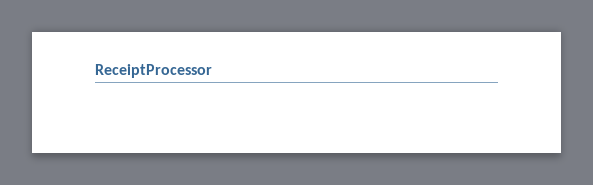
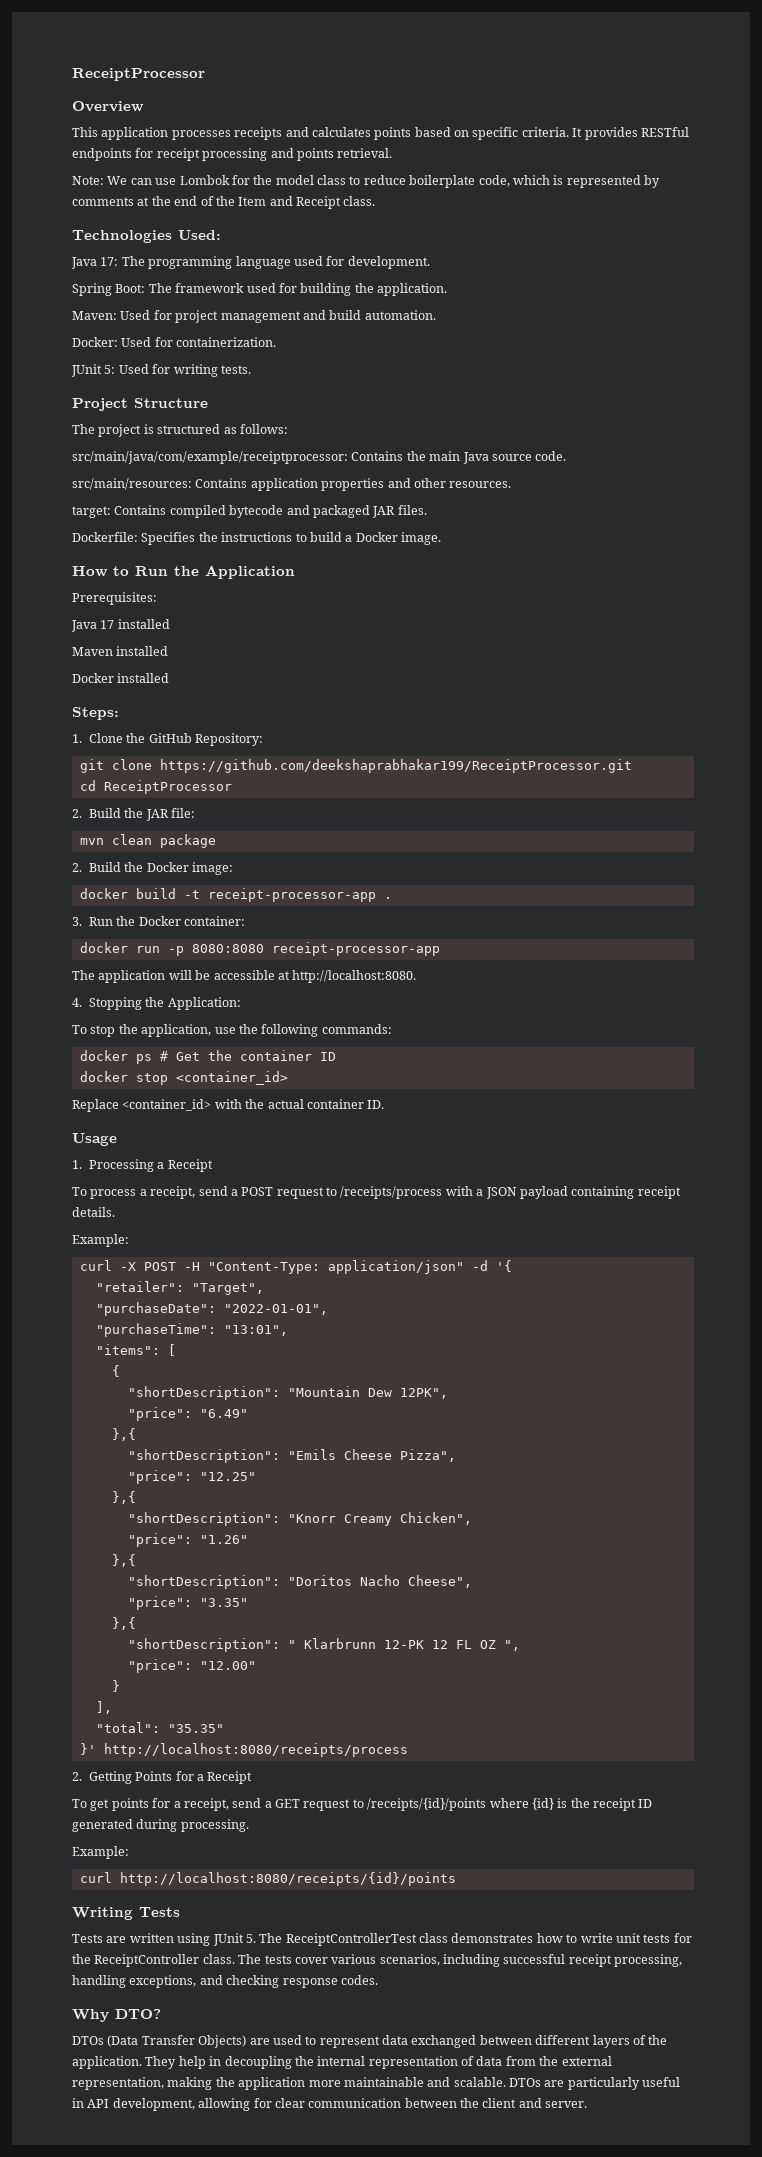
[95,64,212,78] ReceiptProcessor -> [72,68,205,81] [72,101,144,112] [72,127,689,140] [72,148,393,161] [72,175,660,188] [72,196,376,209] [72,230,221,243] [71,256,430,269] [72,283,447,296] [72,310,436,323] [72,337,277,347] [71,364,251,377] [72,398,208,411] [72,424,288,437] [72,451,567,464] [72,478,512,491] [72,505,427,518] [72,532,441,545] [72,565,295,579] [72,592,157,605] [71,619,170,632] [72,646,169,656] [72,673,170,683] [72,707,119,720] [72,733,263,746] [79,759,632,773] [79,780,232,794] [72,808,195,821] [79,834,216,848] [72,862,233,875] [79,888,392,902] [72,916,245,926] [79,942,440,956] [72,970,417,983] [72,997,241,1010] [72,1024,392,1037] [79,1050,336,1064] [79,1071,288,1085] [72,1099,385,1112] [72,1133,117,1146] [72,1159,213,1172] [72,1186,681,1199] [72,1207,115,1217] [72,1234,129,1247] [79,1260,512,1274] [95,1281,264,1295] [95,1302,328,1316] [95,1323,288,1337] [95,1344,176,1356] [111,1365,120,1377] [127,1386,448,1400] [127,1407,248,1421] [111,1428,136,1441] [127,1449,456,1463] [127,1470,256,1484] [111,1491,136,1504] [127,1512,472,1526] [127,1533,248,1547] [111,1554,136,1567] [127,1575,472,1589] [127,1596,248,1610] [111,1617,136,1630] [127,1638,520,1652] [127,1659,256,1673] [111,1680,120,1692] [95,1701,112,1714] [95,1722,224,1733] [79,1743,408,1757] [72,1771,253,1784] [72,1798,653,1811] [72,1819,249,1832] [72,1846,129,1859] [79,1872,456,1886] [72,1907,180,1920] [72,1933,692,1946] [72,1954,683,1967] [72,1975,378,1988] [72,2009,161,2022] [72,2035,668,2048] [72,2056,612,2069] [72,2077,681,2090] [72,2098,588,2111] ReceiptProcessor // Overview // This application processes receipts and calculates points based on specific criteria. It provides RESTful endpoints for receipt processing and points retrieval. // Note: We can use Lombok for the model class to reduce boilerplate code, which is represented by comments at the end of the Item and Receipt class. // Technologies Used: // Java 17: The programming language used for development. // Spring Boot: The framework used for building the application. // Maven: Used for project management and build automation. // Docker: Used for containerization. // JUnit 5: Used for writing tests. // Project Structure // The project is structured as follows: // src/main/java/com/example/receiptprocessor: Contains the main Java source code. // src/main/resources: Contains application properties and other resources. // target: Contains compiled bytecode and packaged JAR files. // Dockerfile: Specifies the instructions to build a Docker image. // How to Run the Application // Prerequisites: // Java 17 installed // Maven installed // Docker installed // Steps: // 1. Clone the GitHub Repository: // git clone https://github.com/deekshaprabhakar199/ReceiptProcessor.git // cd ReceiptProcessor // 2. Build the JAR file: // mvn clean package // 2. Build the Docker image: // docker build -t receipt-processor-app . // 3. Run the Docker container: // docker run -p 8080:8080 receipt-processor-app // The application will be accessible at http://localhost:8080. // 4. Stopping the Application: // To stop the application, use the following commands: // docker ps # Get the container ID // docker stop <container_id> // Replace <container_id> with the actual container ID. // Usage // 1. Processing a Receipt // To process a receipt, send a POST request to /receipts/process with a JSON payload containing receipt details. // Example: // curl -X POST -H "Content-Type: application/json" -d '{ // "retailer": "Target", // "purchaseDate": "2022-01-01", // "purchaseTime": "13:01", // "items": [ // { // "shortDescription": "Mountain Dew 12PK", // "price": "6.49" // },{ // "shortDescription": "Emils Cheese Pizza", // "price": "12.25" // },{ // "shortDescription": "Knorr Creamy Chicken", // "price": "1.26" // },{ // "shortDescription": "Doritos Nacho Cheese", // "price": "3.35" // },{ // "shortDescription": " Klarbrunn 12-PK 12 FL OZ ", // "price": "12.00" // } // ], // "total": "35.35" // }' http://localhost:8080/receipts/process // 2. Getting Points for a Receipt // To get points for a receipt, send a GET request to /receipts/{id}/points where {id} is the receipt ID generated during processing. // Example: // curl http://localhost:8080/receipts/{id}/points // Writing Tests // Tests are written using JUnit 5. The ReceiptControllerTest class demonstrates how to write unit tests for the ReceiptController class. The tests cover various scenarios, including successful receipt processing, handling exceptions, and checking response codes. // Why DTO? // DTOs (Data Transfer Objects) are used to represent data exchanged between different layers of the application. They help in decoupling the internal representation of data from the external representation, making the application more maintainable and scalable. DTOs are particularly useful in API development, allowing for clear communication between the client and server.

